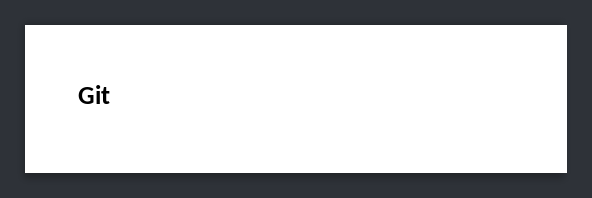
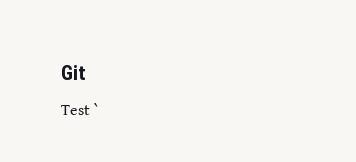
(110, 94) none -> [61,103,100,115] // Test `

